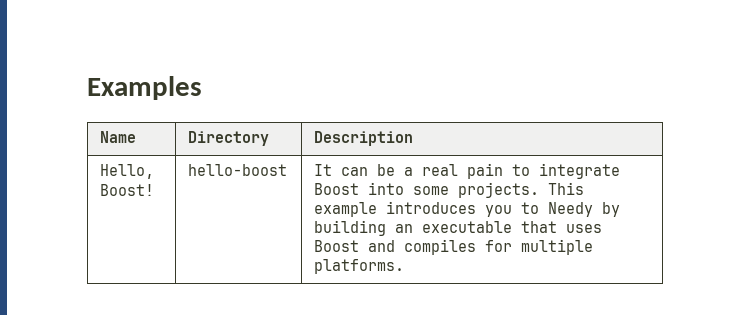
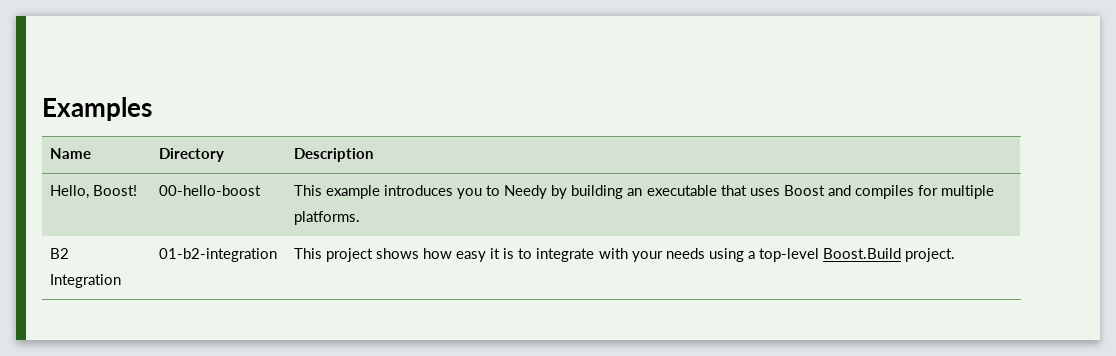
[188,164,288,176] [314,163,621,179] [314,182,540,198] hello-boost | It can be a real pain to integrate Boost into some projects. -> [159,185,262,196] 00-hello-boost |
(405, 266) none -> [50,248,70,259] [50,274,122,288] [159,248,278,262] [294,248,955,262] // B2 Integration | 01-b2-integration | This project shows how easy it is to integrate with your needs using a top-level Boost.Build project.

